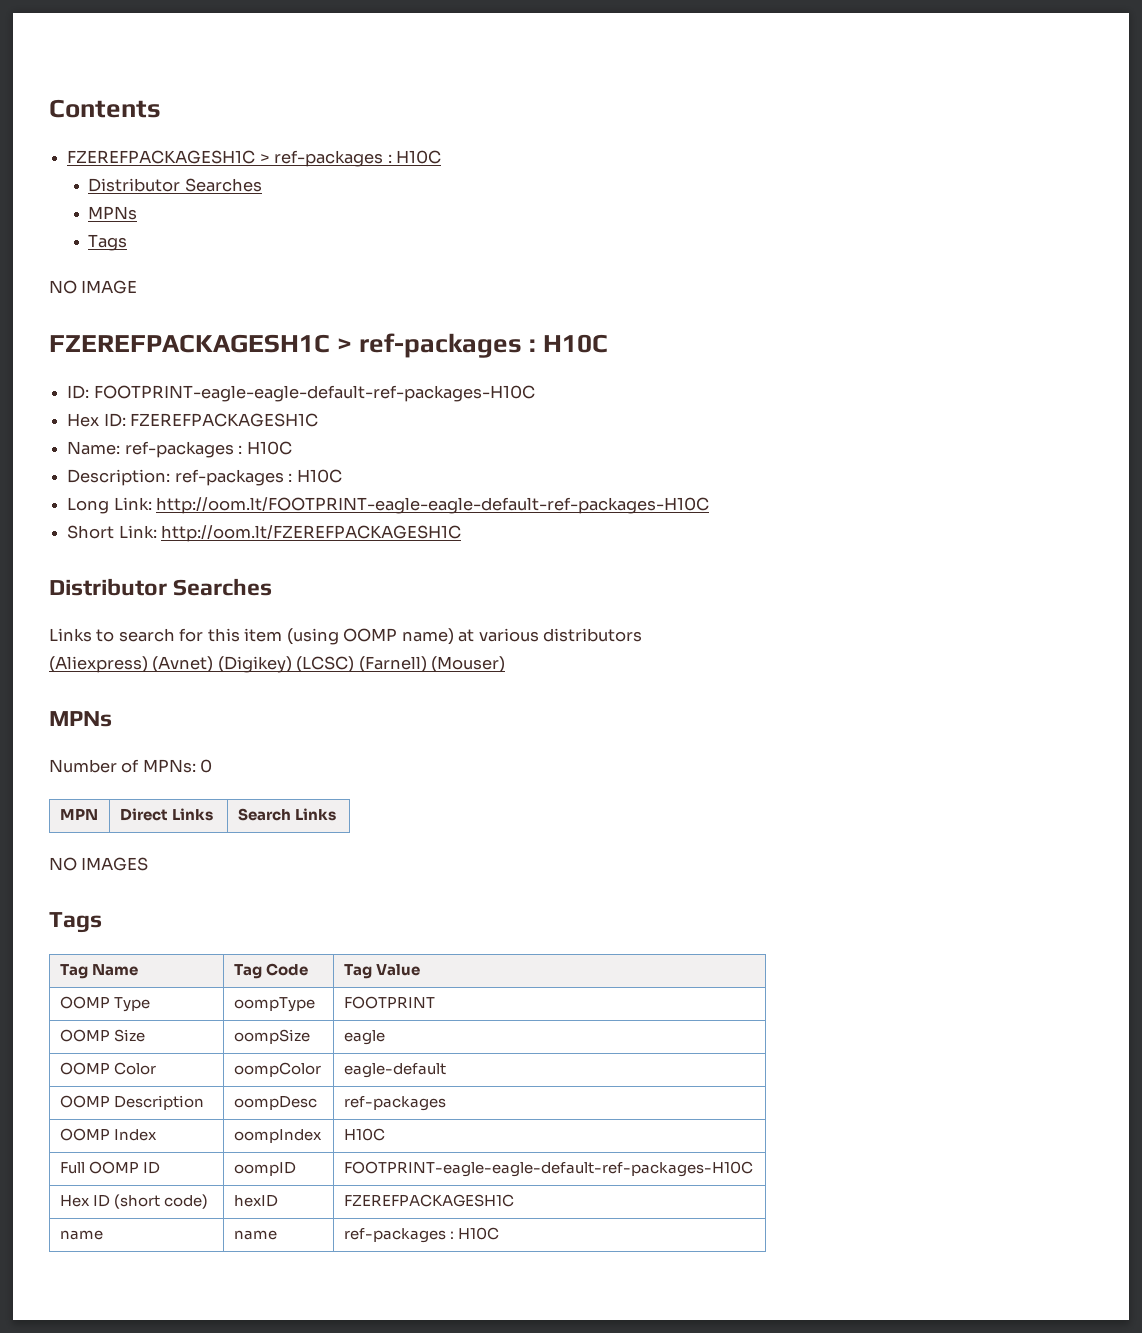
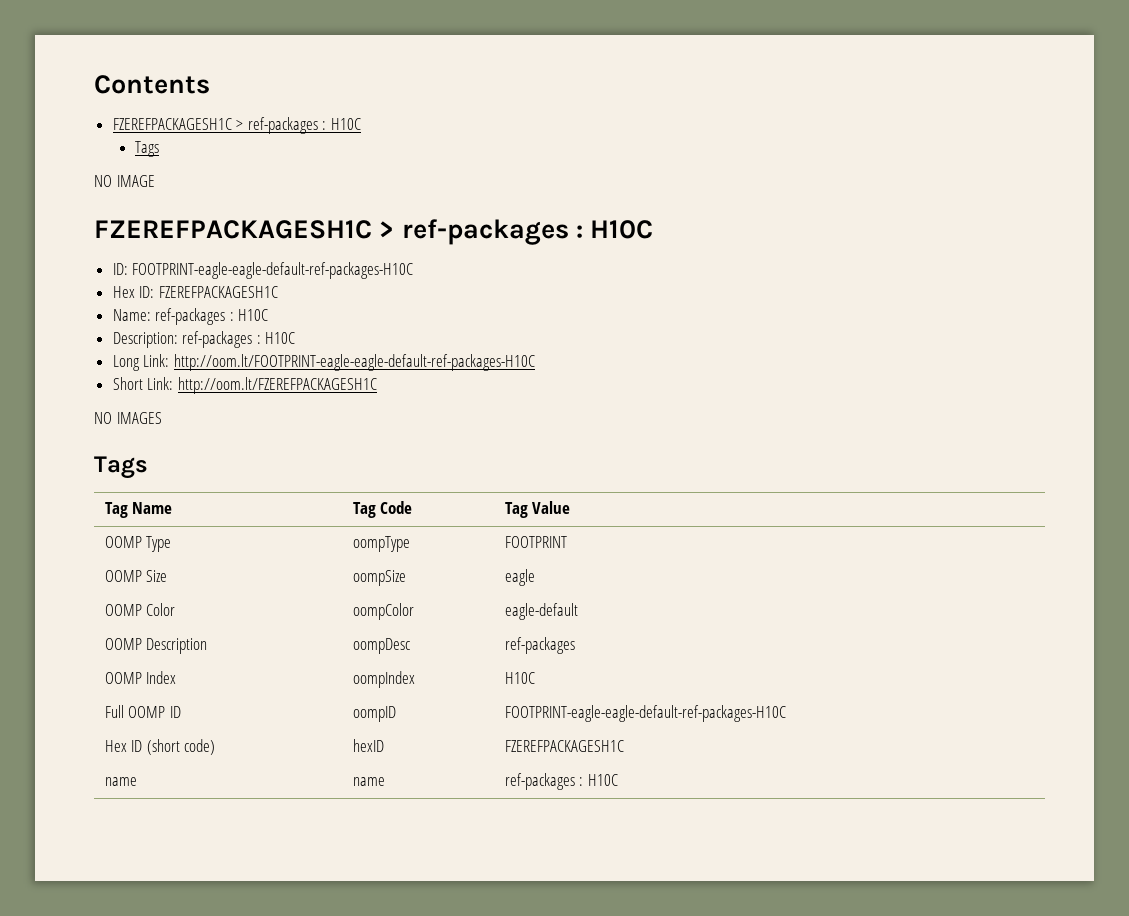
[88,178,262,192] [88,206,138,220] // Distributor Searches // MPNs -> (362, 124) none
[49,578,273,596] [49,628,643,645] [49,656,506,673] [49,711,112,727] [49,759,213,773] [59,808,98,820] [119,808,214,821] [237,808,337,821] // Distributor Searches // Links to search for this item (using OOMP name) at various distributors // (Aliexpress) (Avnet) (Digikey) (LCSC) (Farnell) (Mouser) // MPNs // Number of MPNs: 0 // MPN | Direct Links | Search Links -> (377, 385) none

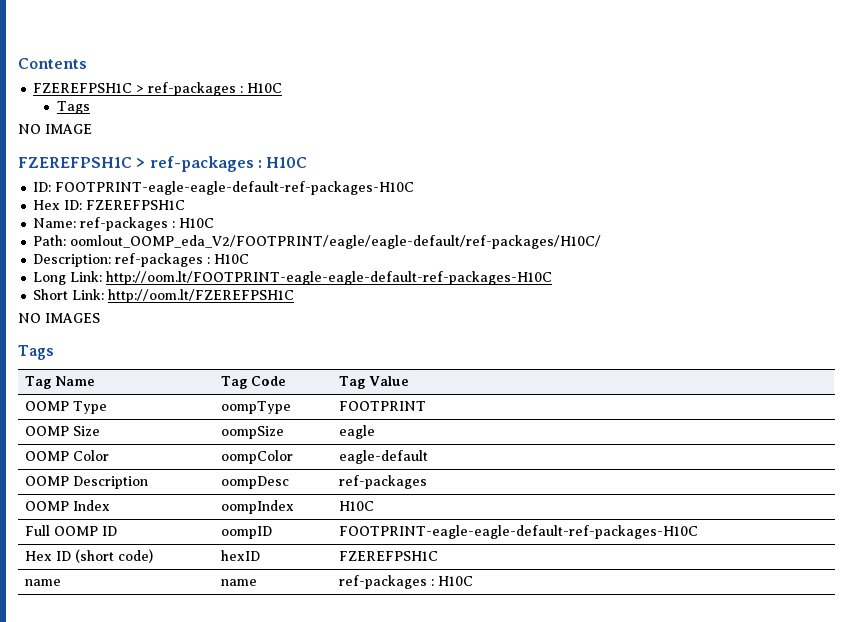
[112,118,232,130] FZEREFPACKAGESH1C -> [33,83,133,93] FZEREFPSH1C
[94,220,372,239] FZEREFPACKAGESH1C -> [18,157,132,168] FZEREFPSH1C
[158,286,278,298] FZEREFPACKAGESH1C -> [86,200,186,210] FZEREFPSH1C
(269, 315) none -> [33,235,602,249] // Path: oomlout_OOMP_eda_V2/FOOTPRINT/eagle/eagle-default/ref-packages/H10C/
[177,377,377,394] http://oom.lt/FZEREFPACKAGESH1C -> [108,289,295,303] http://oom.lt/FZEREFPSH1C
[504,740,624,752] FZEREFPACKAGESH1C -> [339,551,439,561] FZEREFPSH1C

